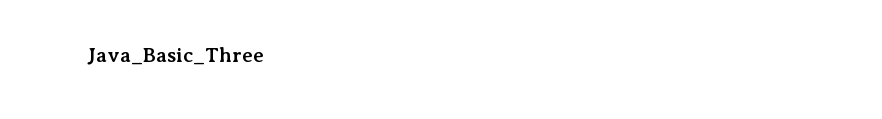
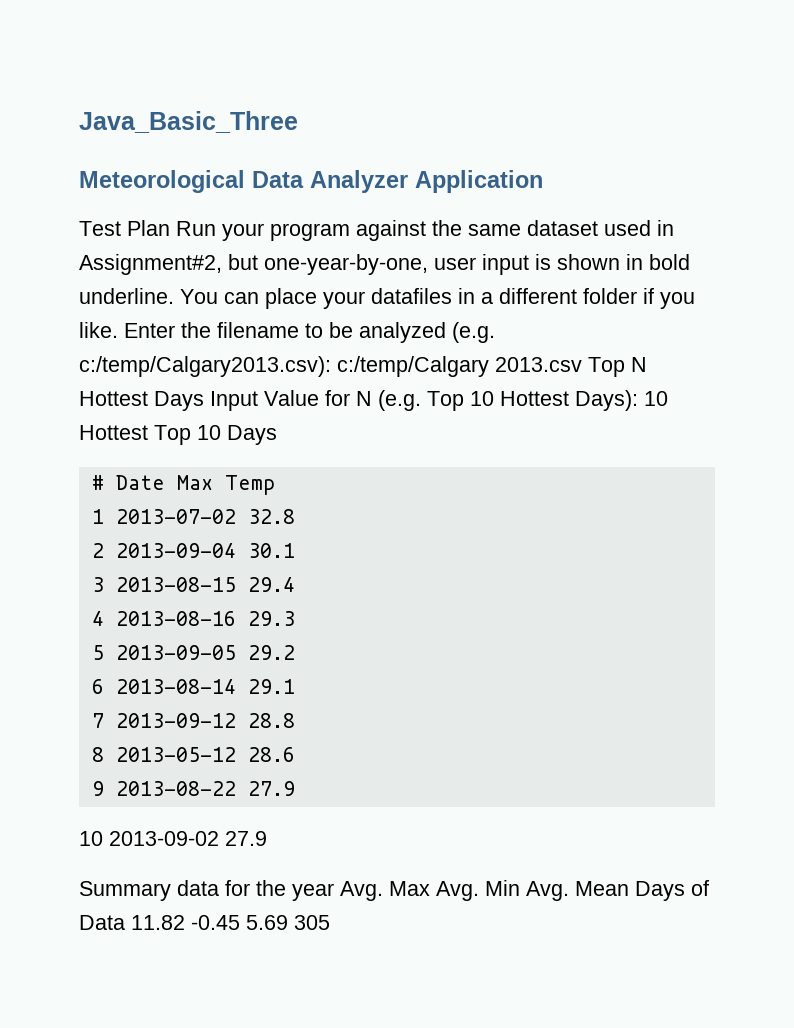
(264, 56) none -> [79,170,543,193] [79,220,674,241] [79,254,690,275] [79,288,695,309] [79,322,495,343] [79,356,647,377] [79,390,668,411] [79,425,277,445] [91,475,276,495] [91,509,295,524] [91,543,295,558] [91,577,295,592] [91,611,295,626] [91,645,295,660] [91,679,295,694] [91,713,295,728] [91,747,295,762] [91,781,295,796] [79,831,267,846] [79,880,709,901] [79,915,330,930] // Meteorological Data Analyzer Application // Test Plan Run your program against the same dataset used in Assignment#2, but one-year-by-one, user input is shown in bold underline. You can place your datafiles in a different folder if you like. Enter the filename to be analyzed (e.g. c:/temp/Calgary2013.csv): c:/temp/Calgary 2013.csv Top N Hottest Days Input Value for N (e.g. Top 10 Hottest Days): 10 Hottest Top 10 Days // # Date Max Temp // 1 2013-07-02 32.8 // 2 2013-09-04 30.1 // 3 2013-08-15 29.4 // 4 2013-08-16 29.3 // 5 2013-09-05 29.2 // 6 2013-08-14 29.1 // 7 2013-09-12 28.8 // 8 2013-05-12 28.6 // 9 2013-08-22 27.9 // 10 2013-09-02 27.9 // Summary data for the year Avg. Max Avg. Min Avg. Mean Days of Data 11.82 -0.45 5.69 305

